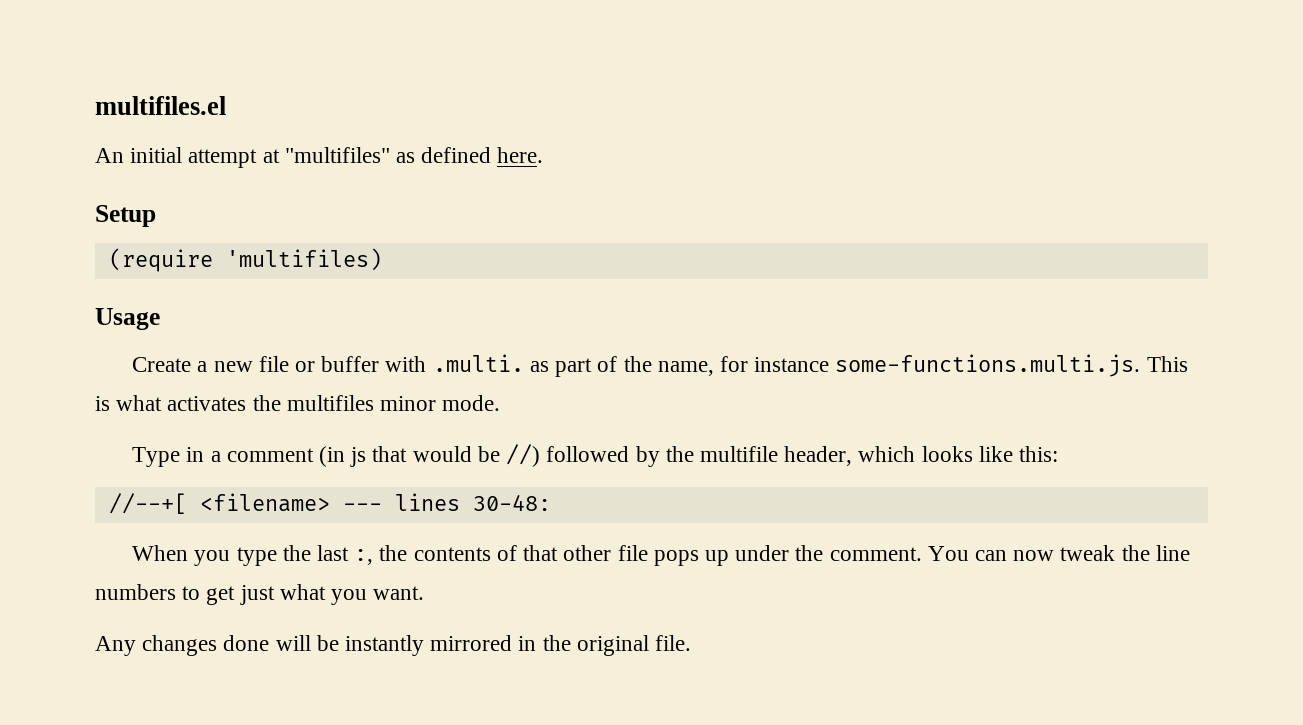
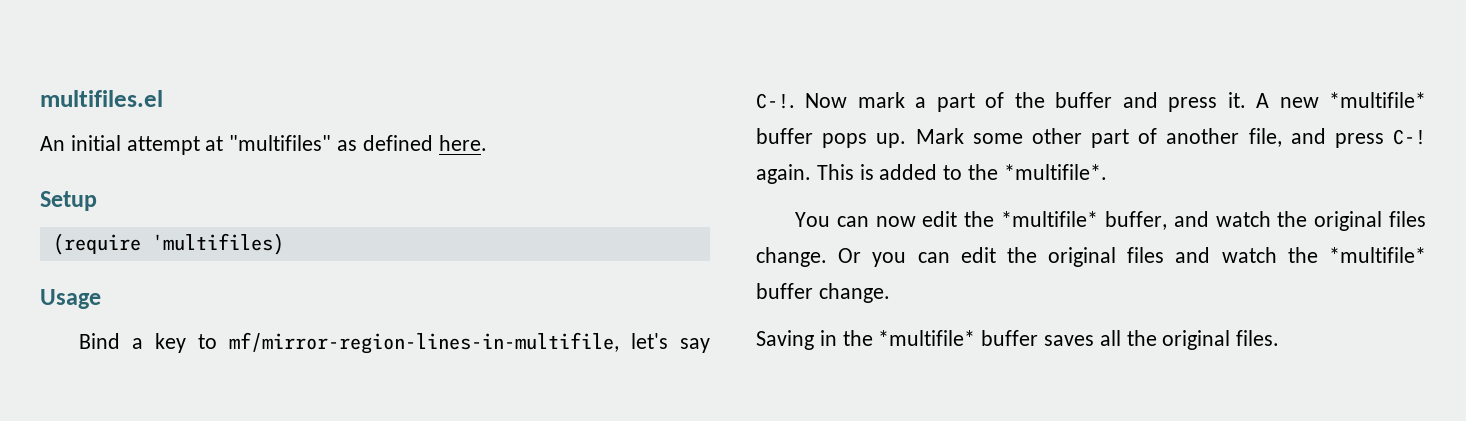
[132,354,1188,377] [95,395,501,411] [132,444,1058,467] [108,493,551,514] [132,545,1190,566] [95,584,425,605] [95,635,692,656] Create a new file or buffer with .multi. as part of the name, for instance some-functions.multi.js. This is what activates the multifiles minor mode. // Type in a comment (in js that would be //) followed by the multifile header, which looks like this: // //--+[ <filename> --- lines 30-48: // When you type the last :, the contents of that other file pops up under the comment. You can now tweak the line numbers to get just what you want. // Any changes done will be instantly mirrored in the original file. -> [78,332,710,354] [756,92,1426,112] [756,128,1426,148] [756,164,1107,184] [794,211,1426,231] [756,247,1426,267] [756,283,890,303] [756,330,1280,350] Bind a key to mf/mirror-region-lines-in-multifile, let's say C-!. Now mark a part of the buffer and press it. A new *multifile* buffer pops up. Mark some other part of another file, and press C-! again. This is added to the *multifile*. // You can now edit the *multifile* buffer, and watch the original files change. Or you can edit the original files and watch the *multifile* buffer change. // Saving in the *multifile* buffer saves all the original files.

